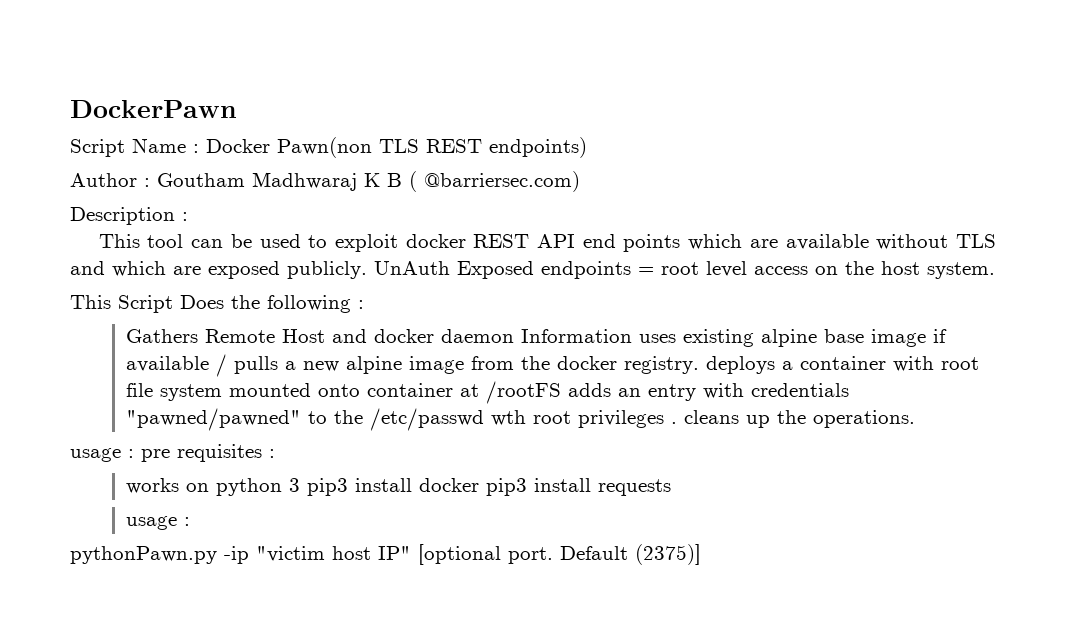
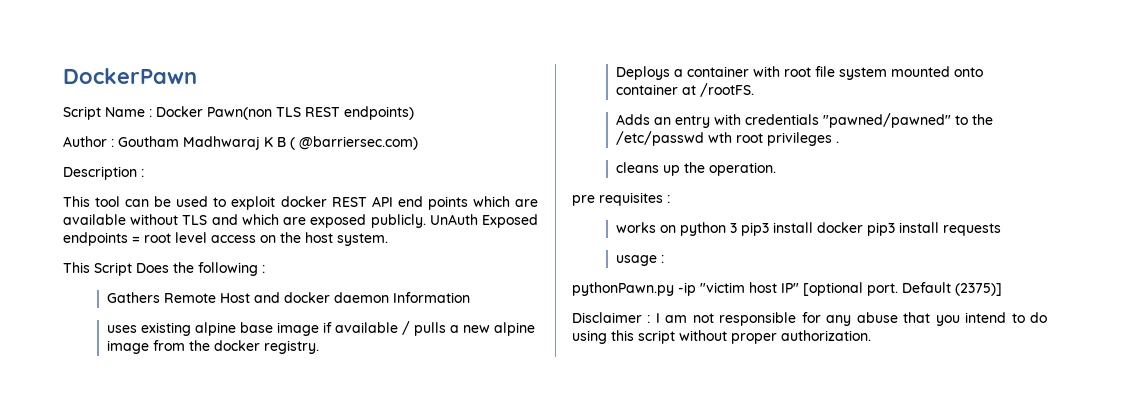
(633, 336) none -> (471, 297) //
[706,356,776,374] deploys -> [616,66,671,80] // Deploys
[486,381,612,404] /rootFS adds -> [700,83,755,97] [616,114,651,125] /rootFS. // Adds
(678, 423) none -> (840, 142) //
[813,410,916,428] [70,448,134,462] operations. // usage : -> [709,162,777,176] operation. //
(701, 554) none -> [572,312,1047,326] [572,330,871,344] // Disclaimer : I am not responsible for any abuse that you intend to do using this script without proper authorization.

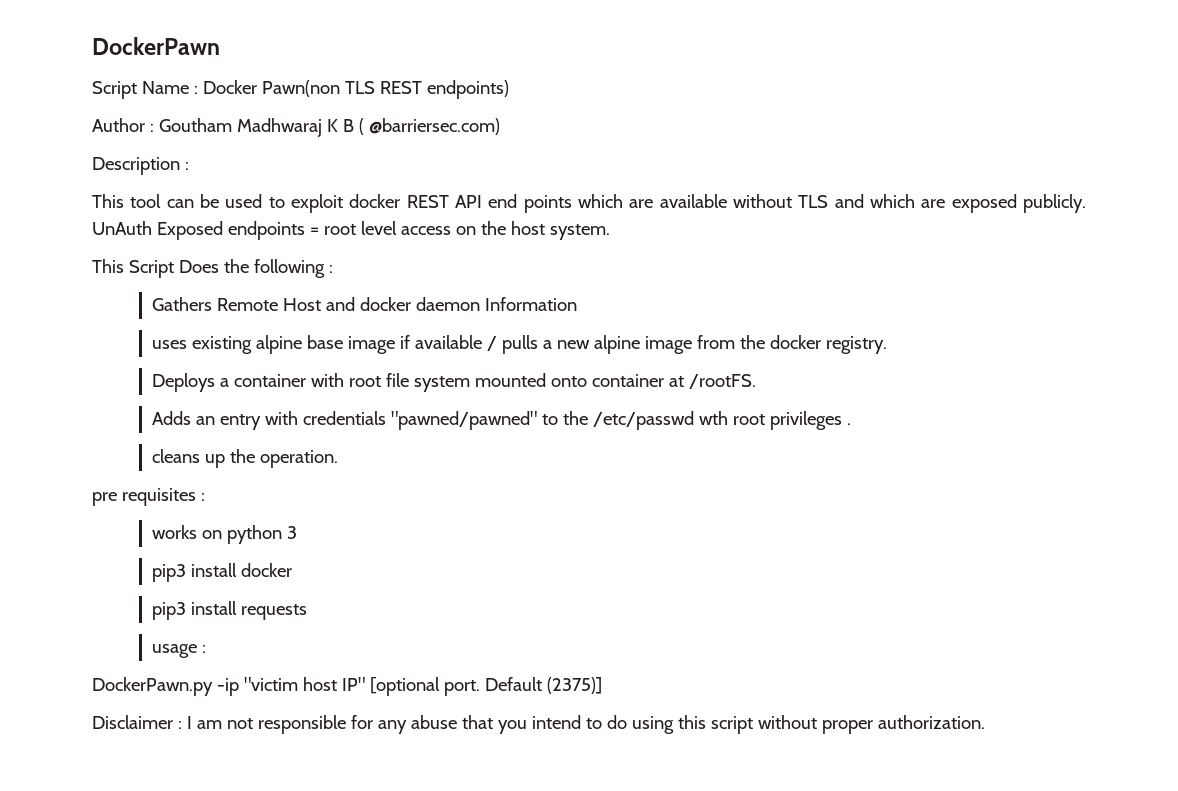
(738, 228) none -> (297, 532) //
(864, 227) none -> (292, 570) //
[572,282,674,296] pythonPawn.py -> [92,677,213,696] DockerPawn.py

